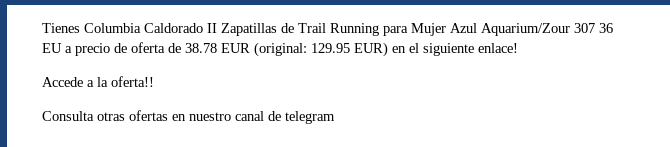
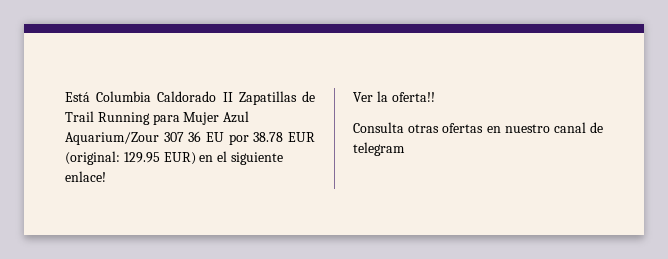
[42,23,80,33] Tienes -> [65,92,90,102] Está
[65,42,181,56] a precio de oferta de -> [228,134,249,145] por
[42,77,94,87] Accede a -> [353,92,373,102] Ver

